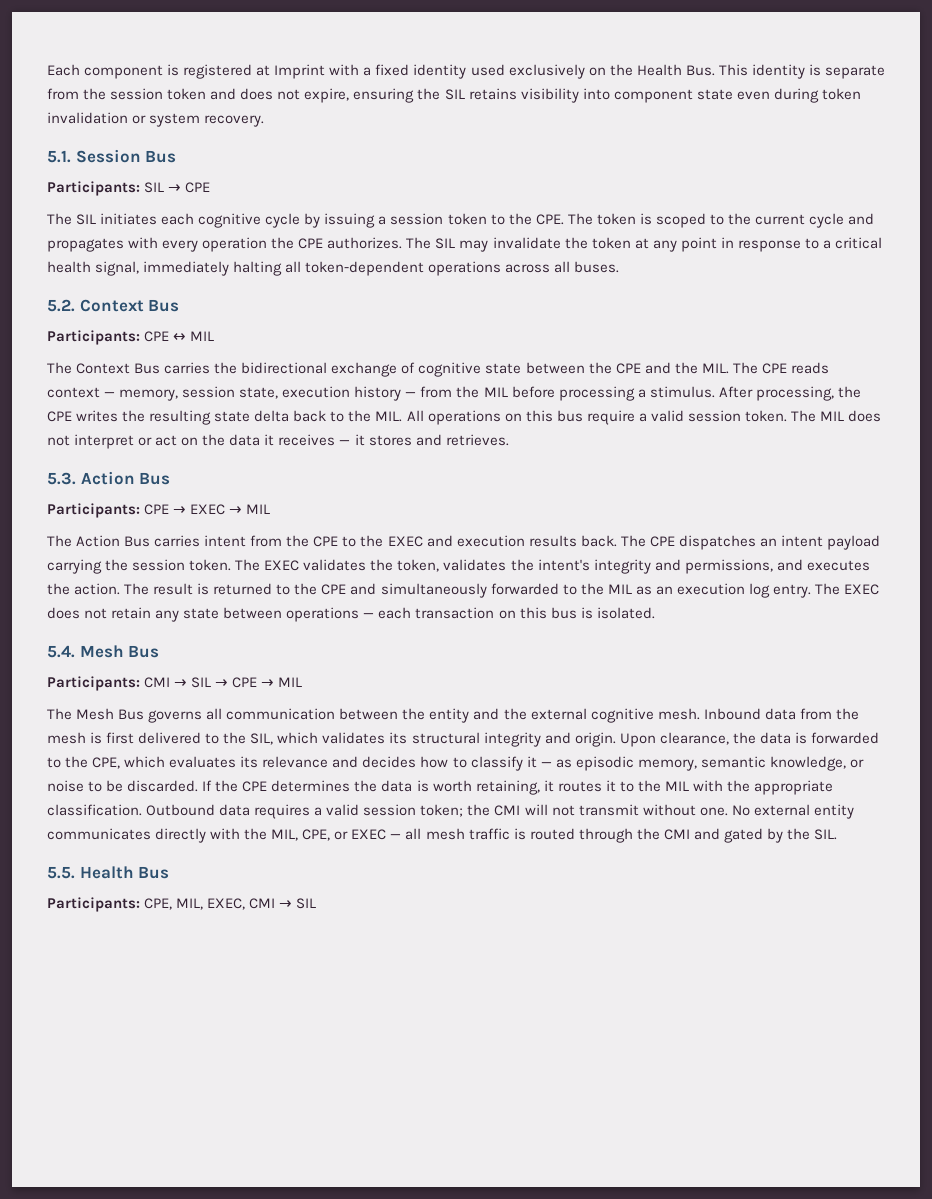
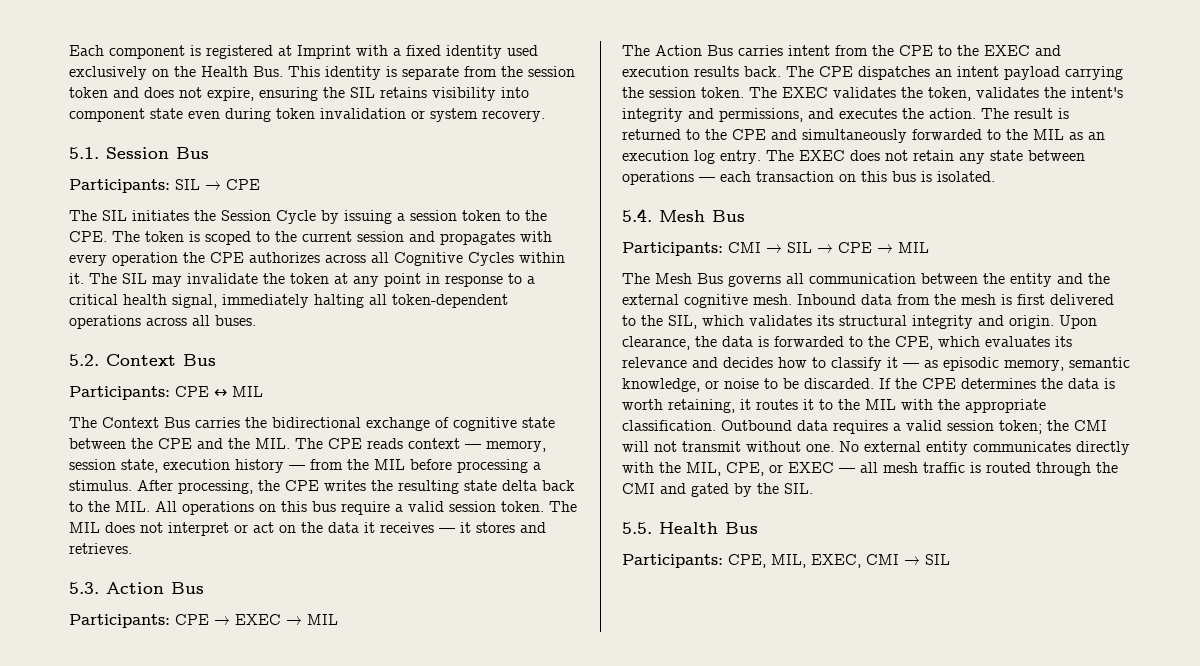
[161,213,301,228] each cognitive cycle -> [194,210,316,224] the Session Cycle
[809,213,845,228] cycle -> [357,231,404,242] session
[327,237,403,249] authorizes. -> [249,252,565,266] [69,273,84,284] authorizes across all Cognitive Cycles within it.

